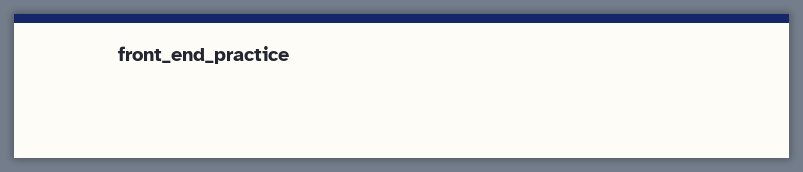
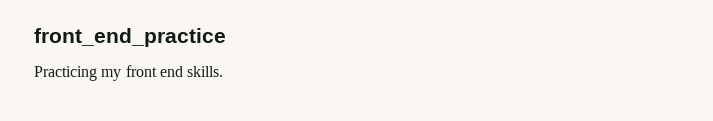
(289, 55) none -> [34,65,224,81] // Practicing my front end skills.

